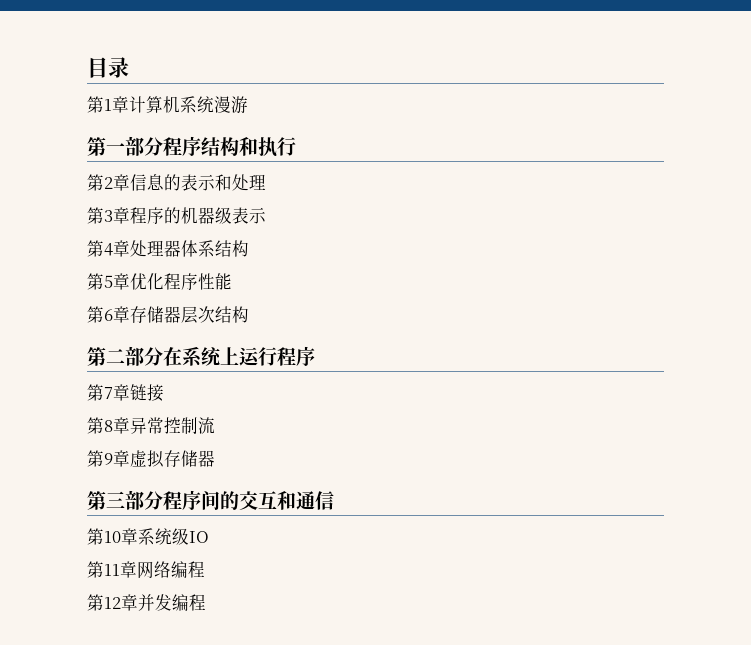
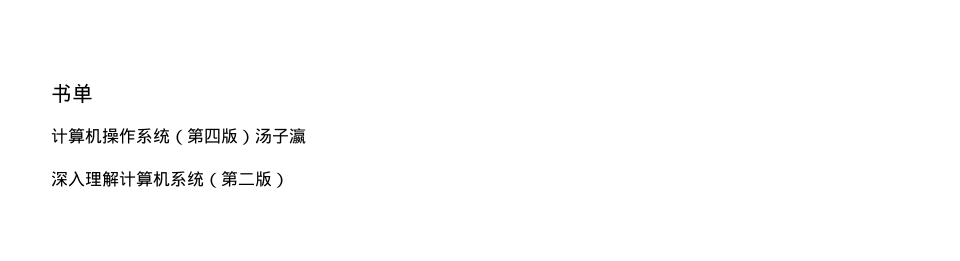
[87,57,129,78] [87,96,248,114] [87,136,296,157] [87,174,266,191] [87,207,266,224] [87,240,249,257] [87,273,232,290] [87,306,249,324] [87,346,315,367] [87,384,164,402] [87,417,215,434] [87,450,215,468] [87,490,334,510] [87,528,209,545] [87,561,205,579] [87,594,206,611] 目录 // 第1章计算机系统漫游 // 第一部分程序结构和执行 // 第2章信息的表示和处理 // 第3章程序的机器级表示 // 第4章处理器体系结构 // 第5章优化程序性能 // 第6章存储器层次结构 // 第二部分在系统上运行程序 // 第7章链接 // 第8章异常控制流 // 第9章虚拟存储器 // 第三部分程序间的交互和通信 // 第10章系统级IO // 第11章网络编程 // 第12章并发编程 -> [51,83,93,104] [51,128,306,145] [51,171,289,188] 书单 // 计算机操作系统（第四版）汤子瀛 // 深入理解计算机系统（第二版）

